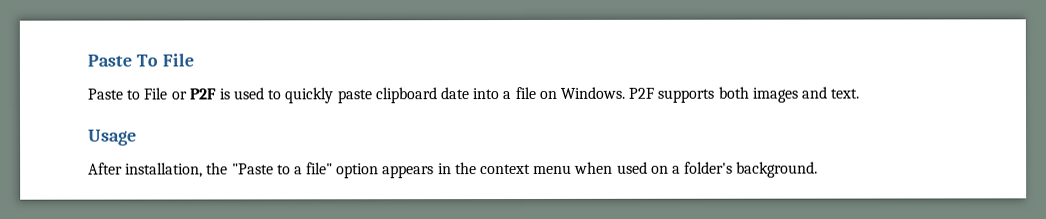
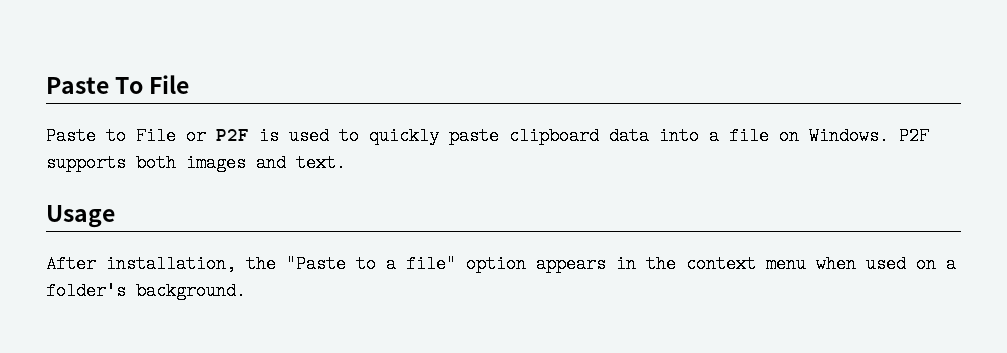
[440,87,470,100] date -> [609,127,649,145] data

